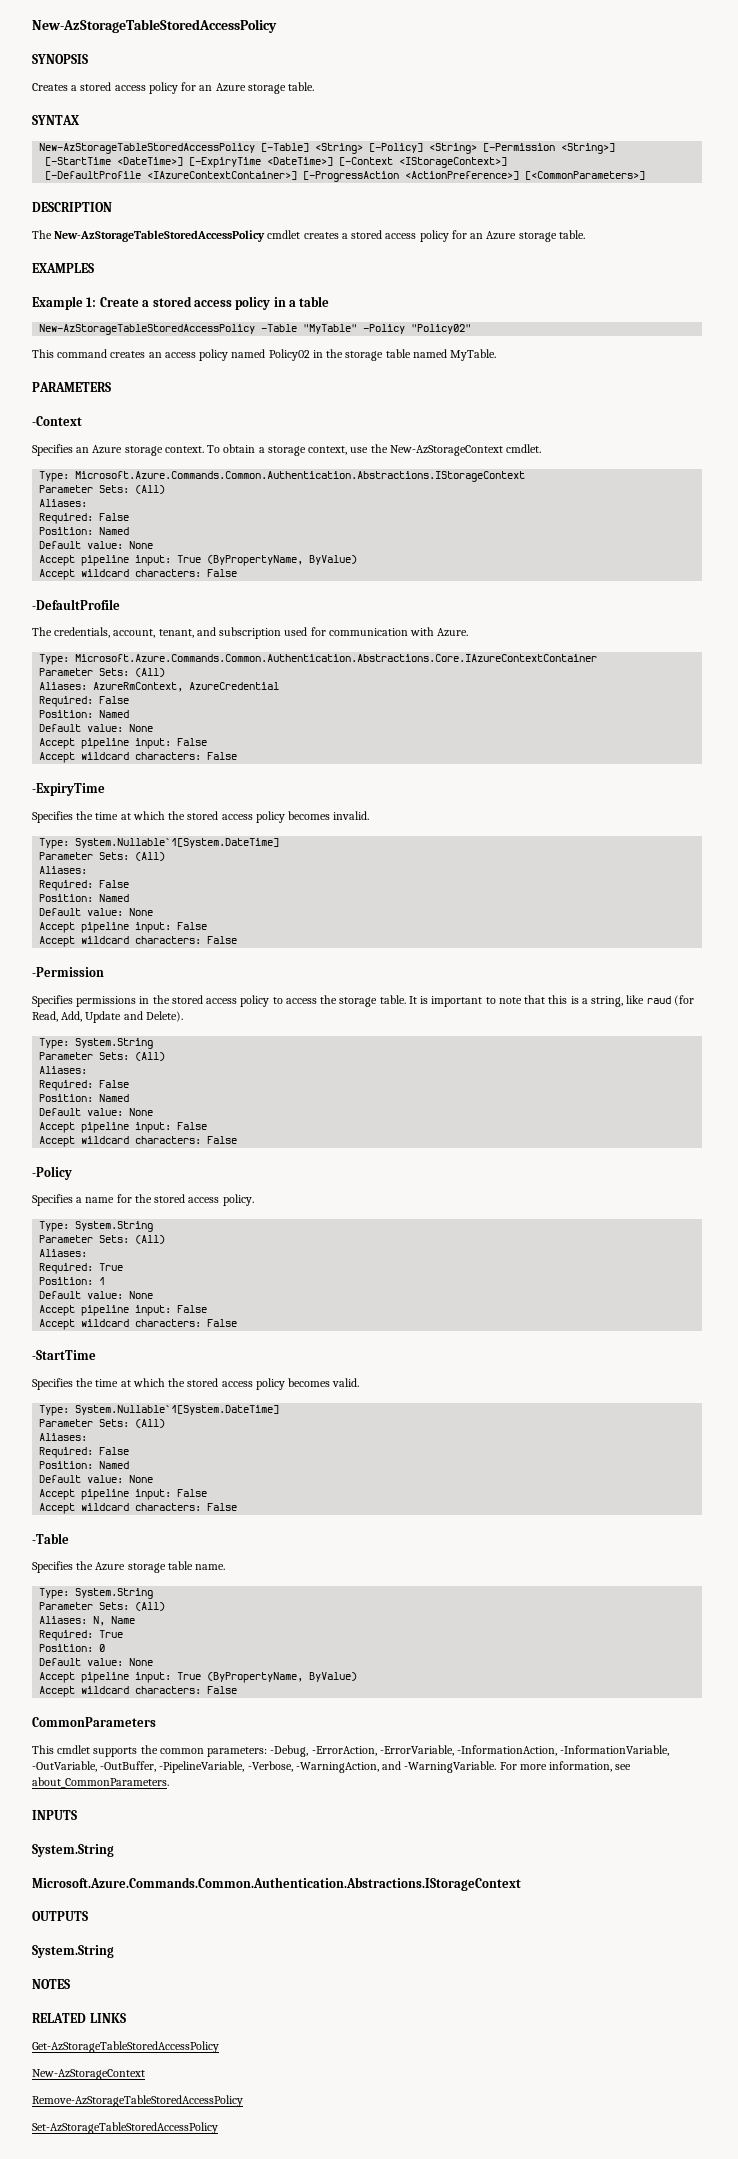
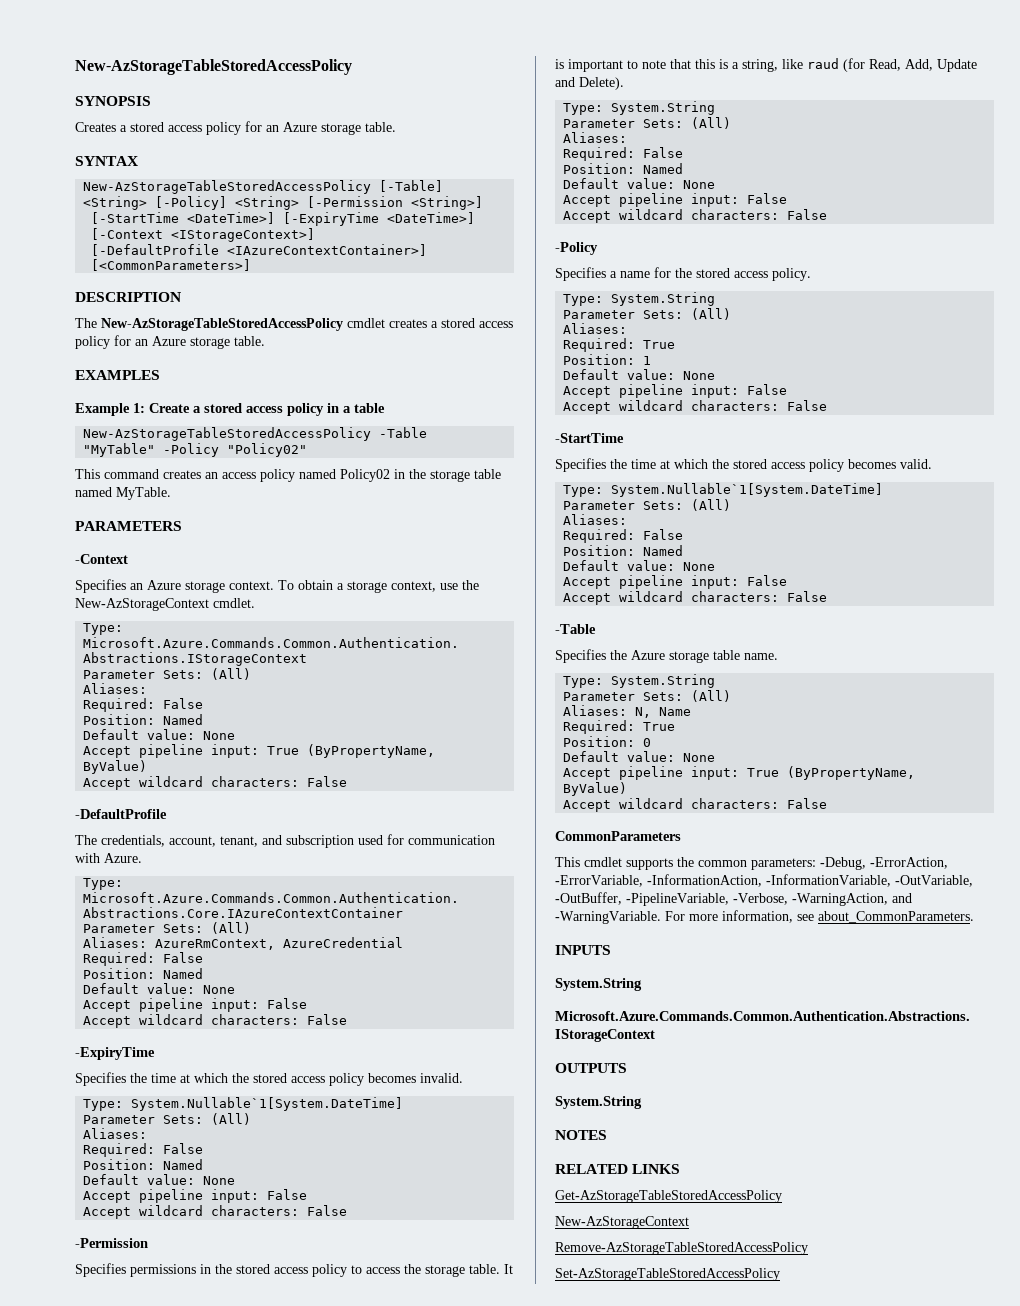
[303,171,520,182] [-ProgressAction <ActionPreference>] -> (428, 250) none

